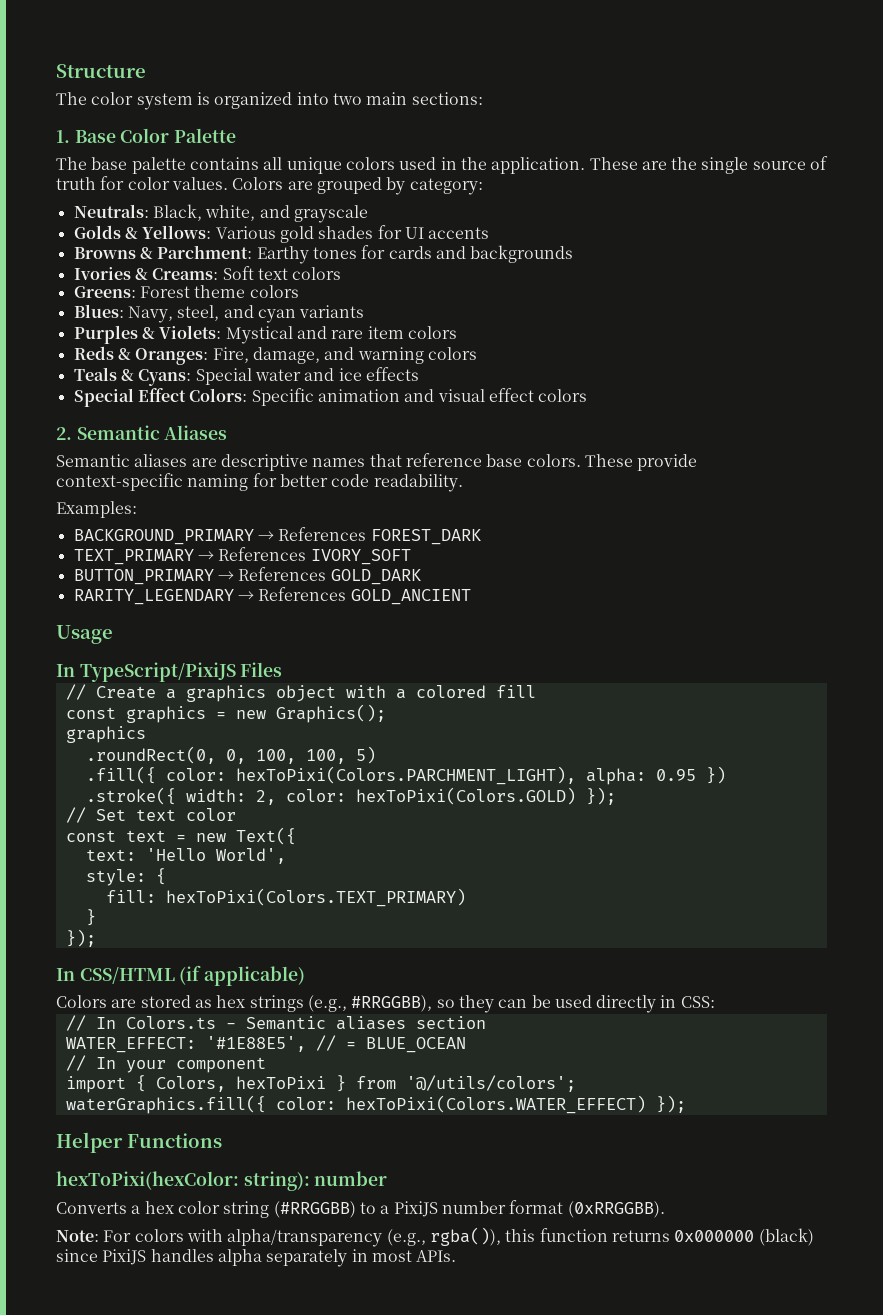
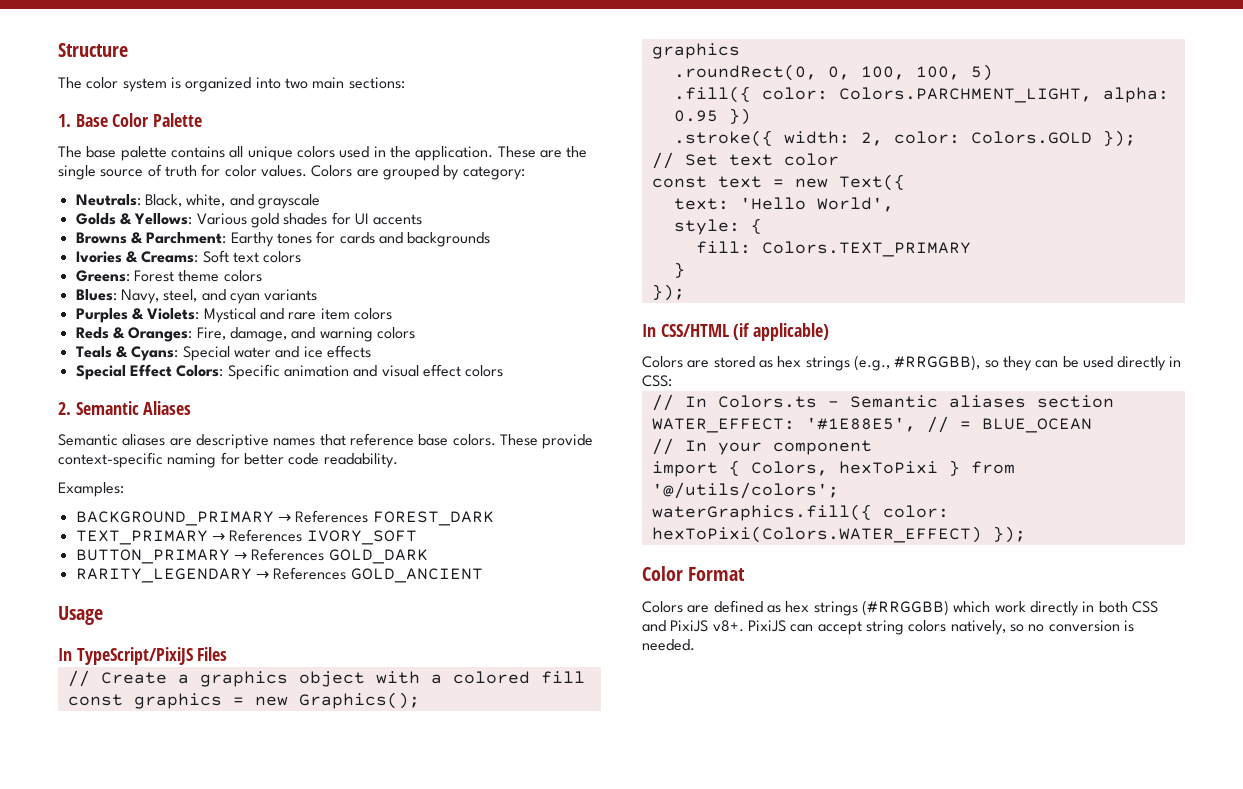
[235,766,576,785] hexToPixi(Colors.PARCHMENT_LIGHT), -> [838,87,1092,103] Colors.PARCHMENT_LIGHT,
[355,787,576,805] hexToPixi(Colors.GOLD) -> [970,131,1092,144] Colors.GOLD
[165,888,466,907] hexToPixi(Colors.TEXT_PRIMARY) -> [761,241,971,257] Colors.TEXT_PRIMARY
[56,1132,222,1153] [56,1171,388,1191] [56,1200,665,1218] [56,1227,814,1247] [56,1249,457,1267] Helper Functions // hexToPixi(hexColor: string): number // Converts a hex color string (#RRGGBB) to a PixiJS number format (0xRRGGBB). // Note: For colors with alpha/transparency (e.g., rgba()), this function returns 0x000000 (black) since PixiJS handles alpha separately in most APIs. -> [642,566,746,581] [642,600,1158,616] [642,620,1134,635] [642,639,695,651] Color Format // Colors are defined as hex strings (#RRGGBB) which work directly in both CSS and PixiJS v8+. PixiJS can accept string colors natively, so no conversion is needed.

